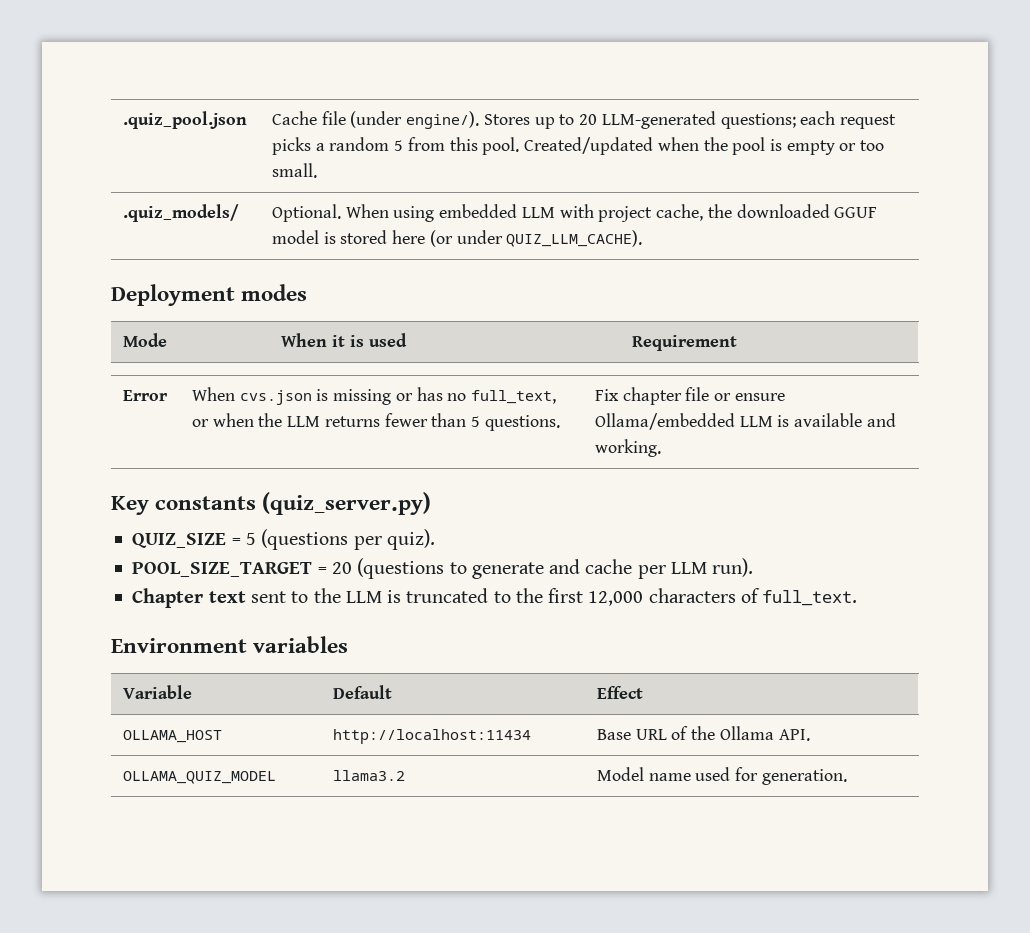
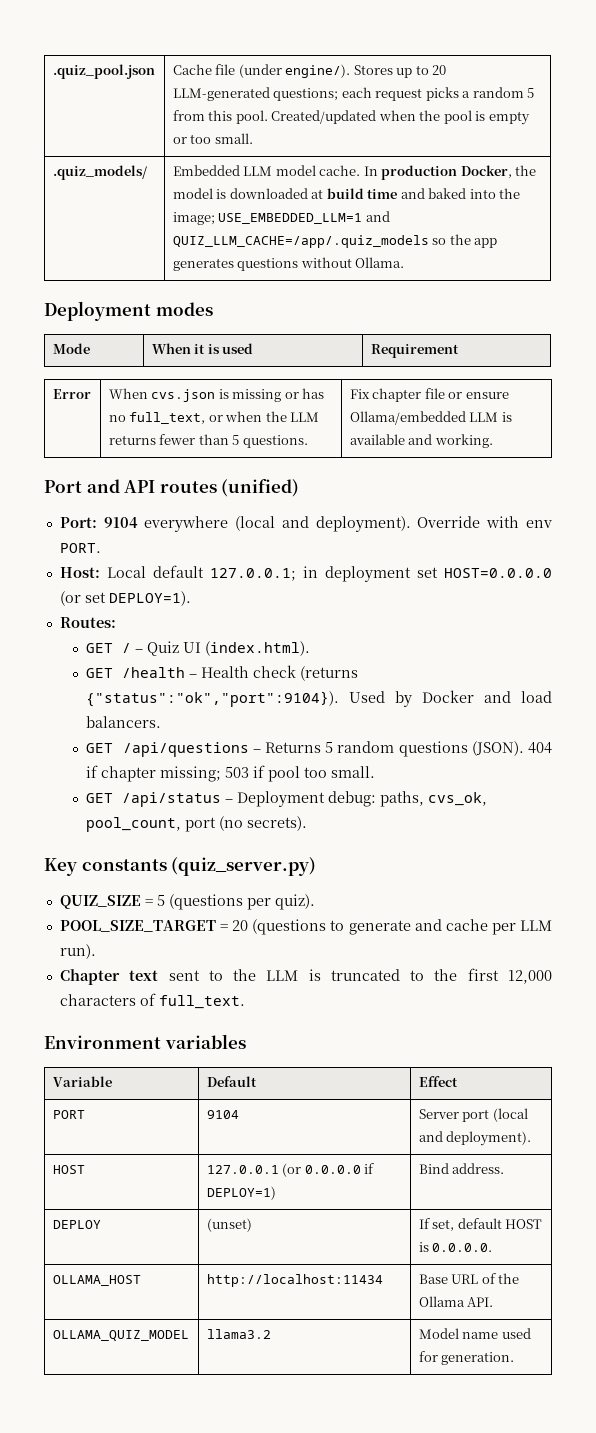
[272,204,878,222] [272,230,643,247] Optional. When using embedded LLM with project cache, the downloaded GGUF model is stored here (or under QUIZ_LLM_CACHE). -> [172,165,537,180] [172,188,521,199] [172,211,390,225] [172,234,498,248] [172,257,405,271] Embedded LLM model cache. In production Docker, the model is downloaded at build time and baked into the image; USE_EMBEDDED_LLM=1 and QUIZ_LLM_CACHE=/app/.quiz_models so the app generates questions without Ollama.
(662, 448) none -> [44,479,300,497] [59,516,553,532] [59,543,101,553] [59,565,552,582] [59,591,191,606] [59,617,116,628] [86,641,311,656] [86,665,359,681] [86,690,552,707] [86,716,162,728] [86,741,552,757] [86,765,376,782] [86,791,488,807] [86,816,308,832] // Port and API routes (unified) // Port: 9104 everywhere (local and deployment). Override with env PORT. // Host: Local default 127.0.0.1; in deployment set HOST=0.0.0.0 (or set DEPLOY=1). // Routes: // GET / – Quiz UI (index.html). // GET /health – Health check (returns {"status":"ok","port":9104}). Used by Docker and load balancers. // GET /api/questions – Returns 5 random questions (JSON). 404 if chapter missing; 503 if pool too small. // GET /api/status – Deployment debug: paths, cvs_ok, pool_count, port (no secrets).
(644, 692) none -> [52,1110,85,1119] [206,1110,239,1119] [418,1108,528,1122] [418,1131,532,1146] [52,1165,85,1174] [206,1163,375,1177] [206,1186,276,1200] [418,1163,505,1174] [52,1220,101,1229] [206,1218,252,1232] [418,1218,543,1231] [418,1242,493,1252] // PORT | 9104 | Server port (local and deployment). // HOST | 127.0.0.1 (or 0.0.0.0 if DEPLOY=1) | Bind address. // DEPLOY | (unset) | If set, default HOST is 0.0.0.0.

